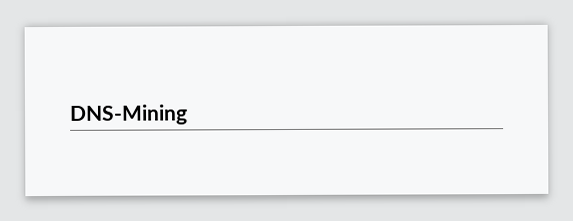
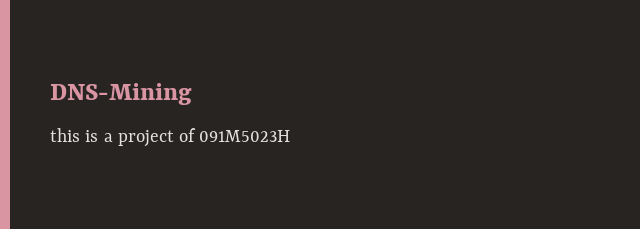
(188, 114) none -> [50,128,291,147] // this is a project of 091M5023H

